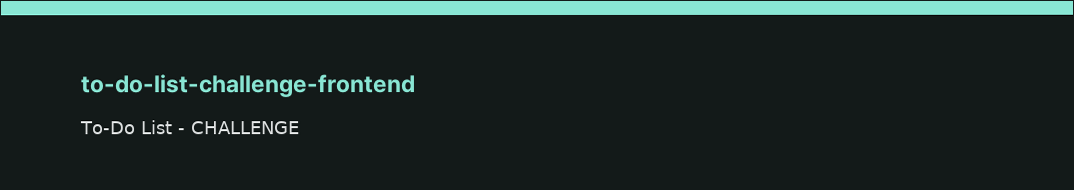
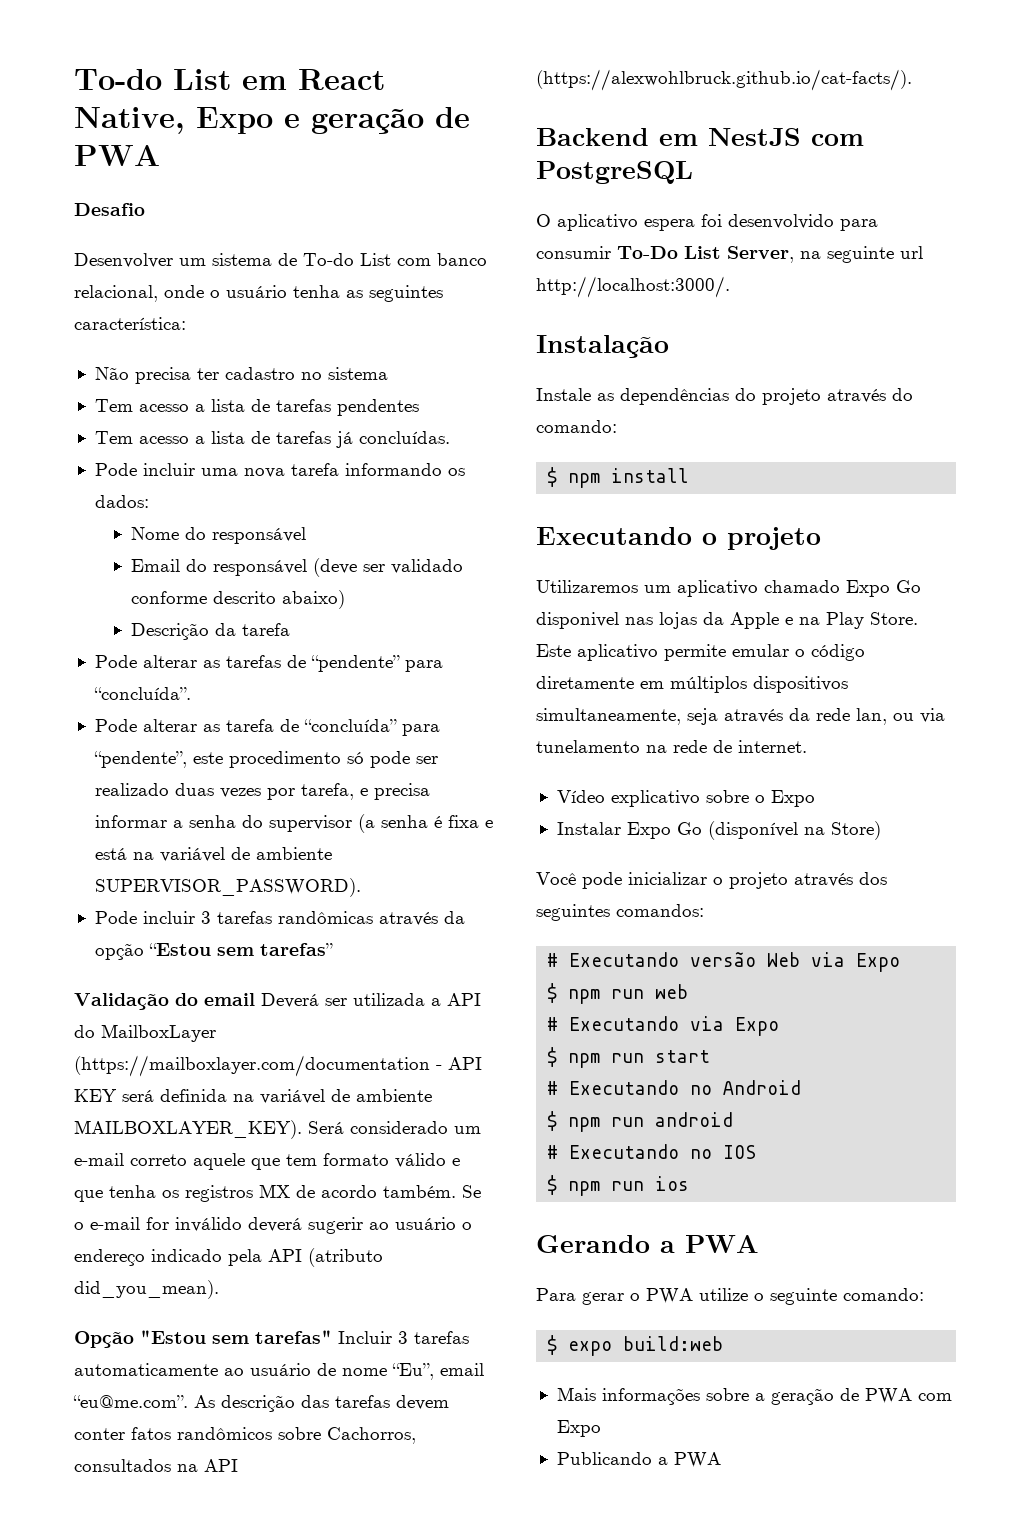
[80,74,416,98] [80,120,300,135] to-do-list-challenge-frontend // To-Do List - CHALLENGE -> [74,69,385,90] [74,107,470,134] [74,145,160,166] [74,203,145,216] [74,253,487,268] [74,285,443,302] [74,317,186,330] [94,367,388,384] [94,399,419,416] [94,431,450,448] [94,463,465,478] [94,495,149,508] [130,527,306,544] [130,558,463,577] [130,590,345,609] [130,623,290,640] [94,655,443,672] [93,687,191,700] [94,719,440,736] [93,751,438,768] [94,783,430,800] [94,814,493,833] [94,847,332,862] [94,878,361,897] [94,911,465,926] [94,943,333,960] [74,993,481,1010] [74,1024,216,1042] [74,1055,482,1077] [74,1089,432,1104] [74,1120,481,1139] [74,1153,460,1170] [74,1184,481,1202] [74,1217,472,1234] [74,1248,383,1267] [74,1280,219,1299] [74,1330,469,1348] [74,1363,484,1380] [73,1395,449,1412] [74,1427,416,1444] [74,1459,238,1472] [536,69,912,91] [536,128,864,146] [536,161,693,184] [536,214,878,231] [536,246,923,263] [536,276,730,298] [536,335,669,358] [536,388,913,405] [536,420,617,433] [547,467,690,488] [536,527,821,550] [536,580,921,597] [536,612,918,629] [536,644,865,661] [536,676,848,693] [536,708,945,725] [536,740,807,753] [556,790,815,807] [556,821,881,840] [536,872,887,889] [536,904,704,921] [547,952,901,972] [547,983,689,1004] [547,1016,780,1036] [547,1047,711,1068] [547,1080,802,1095] [547,1111,734,1132] [547,1144,757,1159] [547,1175,690,1196] [536,1235,759,1253] [536,1288,924,1305] [547,1335,724,1356] [556,1387,952,1405] [556,1420,601,1437] [556,1452,721,1468] To-do List em React Native, Expo e geração de PWA // Desafio // Desenvolver um sistema de To-do List com banco relacional, onde o usuário tenha as seguintes característica: // Não precisa ter cadastro no sistema // Tem acesso a lista de tarefas pendentes // Tem acesso a lista de tarefas já concluídas. // Pode incluir uma nova tarefa informando os dados: // Nome do responsável // Email do responsável (deve ser validado conforme descrito abaixo) // Descrição da tarefa // Pode alterar as tarefas de “pendente” para “concluída”. // Pode alterar as tarefa de “concluída” para “pendente”, este procedimento só pode ser realizado duas vezes por tarefa, e precisa informar a senha do supervisor (a senha é fixa e está na variável de ambiente SUPERVISOR_PASSWORD). // Pode incluir 3 tarefas randômicas através da opção “Estou sem tarefas” // Validação do email Deverá ser utilizada a API do MailboxLayer (https://mailboxlayer.com/documentation - API KEY será definida na variável de ambiente MAILBOXLAYER_KEY). Será considerado um e-mail correto aquele que tem formato válido e que tenha os registros MX de acordo também. Se o e-mail for inválido deverá sugerir ao usuário o endereço indicado pela API (atributo did_you_mean). // Opção "Estou sem tarefas" Incluir 3 tarefas automaticamente ao usuário de nome “Eu”, email “eu@me.com”. As descrição das tarefas devem conter fatos randômicos sobre Cachorros, consultados na API (https://alexwohlbruck.github.io/cat-facts/). // Backend em NestJS com PostgreSQL // O aplicativo espera foi desenvolvido para consumir To-Do List Server, na seguinte url http://localhost:3000/. // Instalação // Instale as dependências do projeto através do comando: // $ npm install // Executando o projeto // Utilizaremos um aplicativo chamado Expo Go disponivel nas lojas da Apple e na Play Store. Este aplicativo permite emular o código diretamente em múltiplos dispositivos simultaneamente, seja através da rede lan, ou via tunelamento na rede de internet. // Vídeo explicativo sobre o Expo // Instalar Expo Go (disponível na Store) // Você pode inicializar o projeto através dos seguintes comandos: // # Executando versão Web via Expo // $ npm run web // # Executando via Expo // $ npm run start // # Executando no Android // $ npm run android // # Executando no IOS // $ npm run ios // Gerando a PWA // Para gerar o PWA utilize o seguinte comando: // $ expo build:web // Mais informações sobre a geração de PWA com Expo // Publicando a PWA

